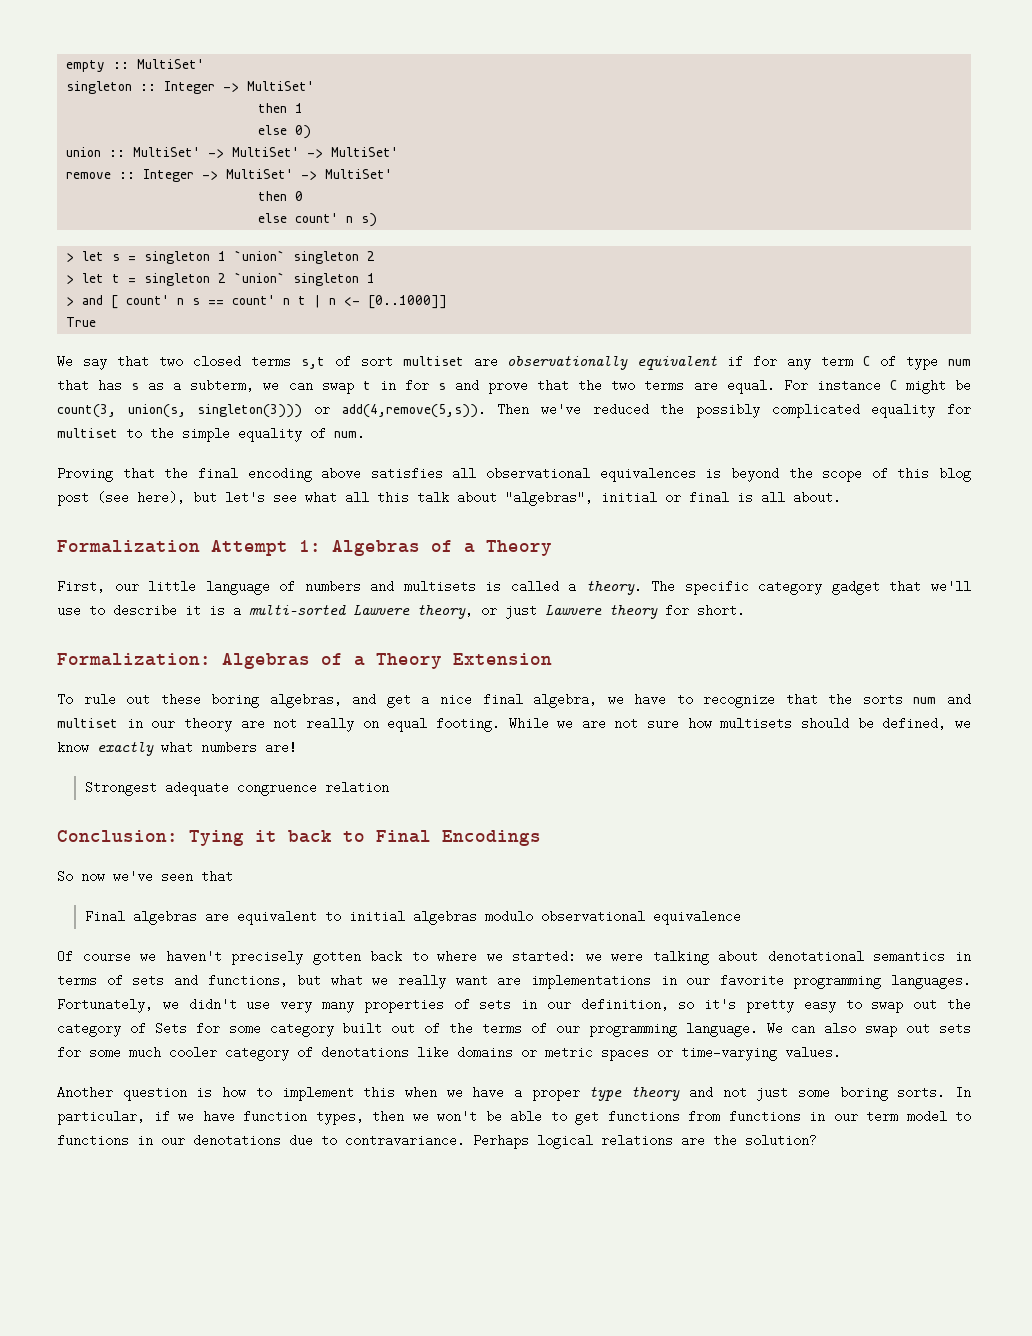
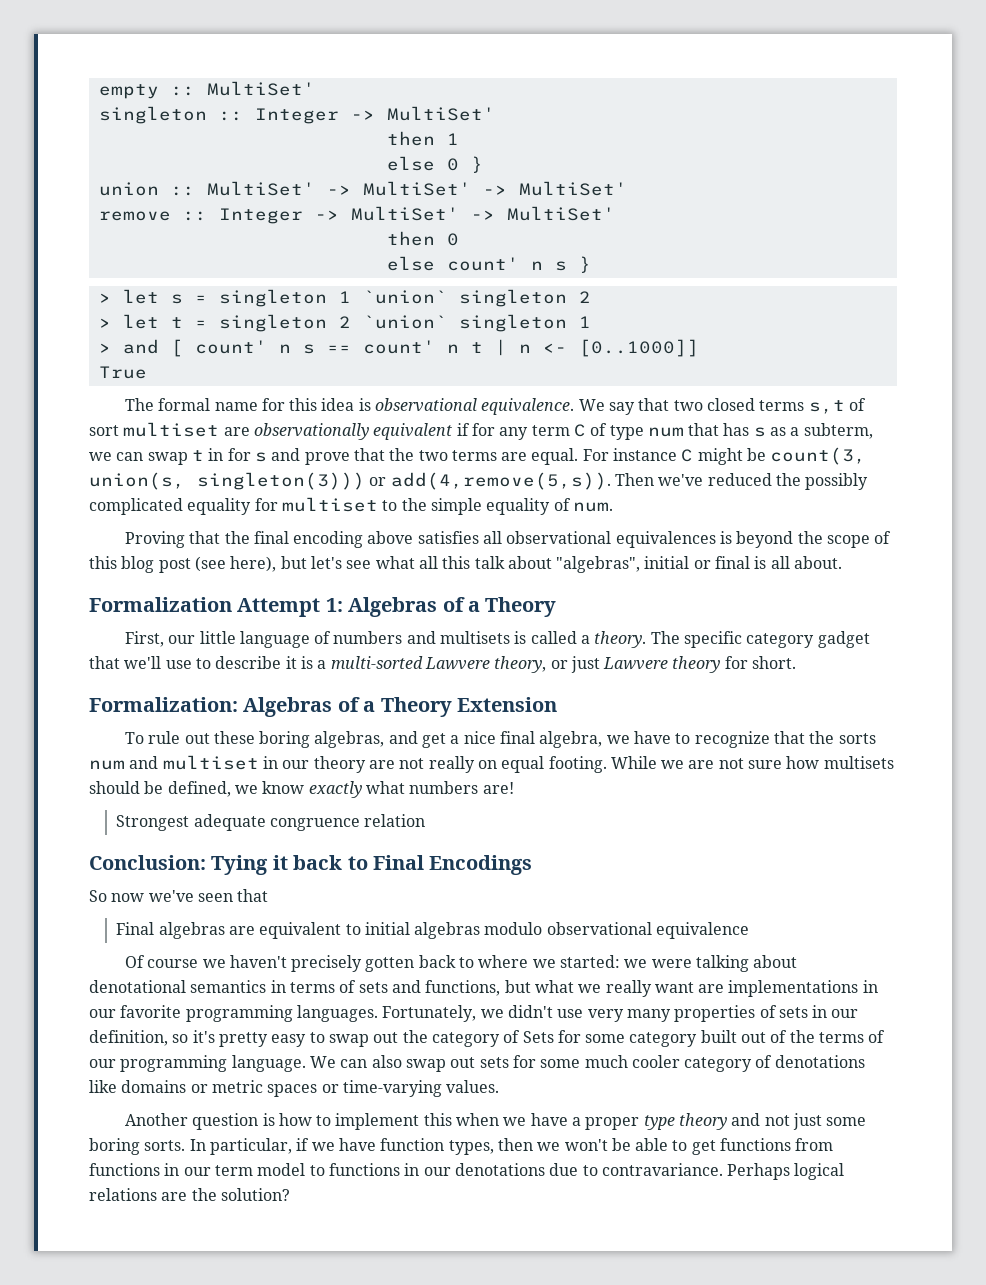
[295,125,312,139] 0) -> [446,156,483,173] 0 }
[361,213,378,227] s) -> [554,256,591,273] s }
(97, 322) none -> [124,398,575,415] The formal name for this idea is observational equivalence.

